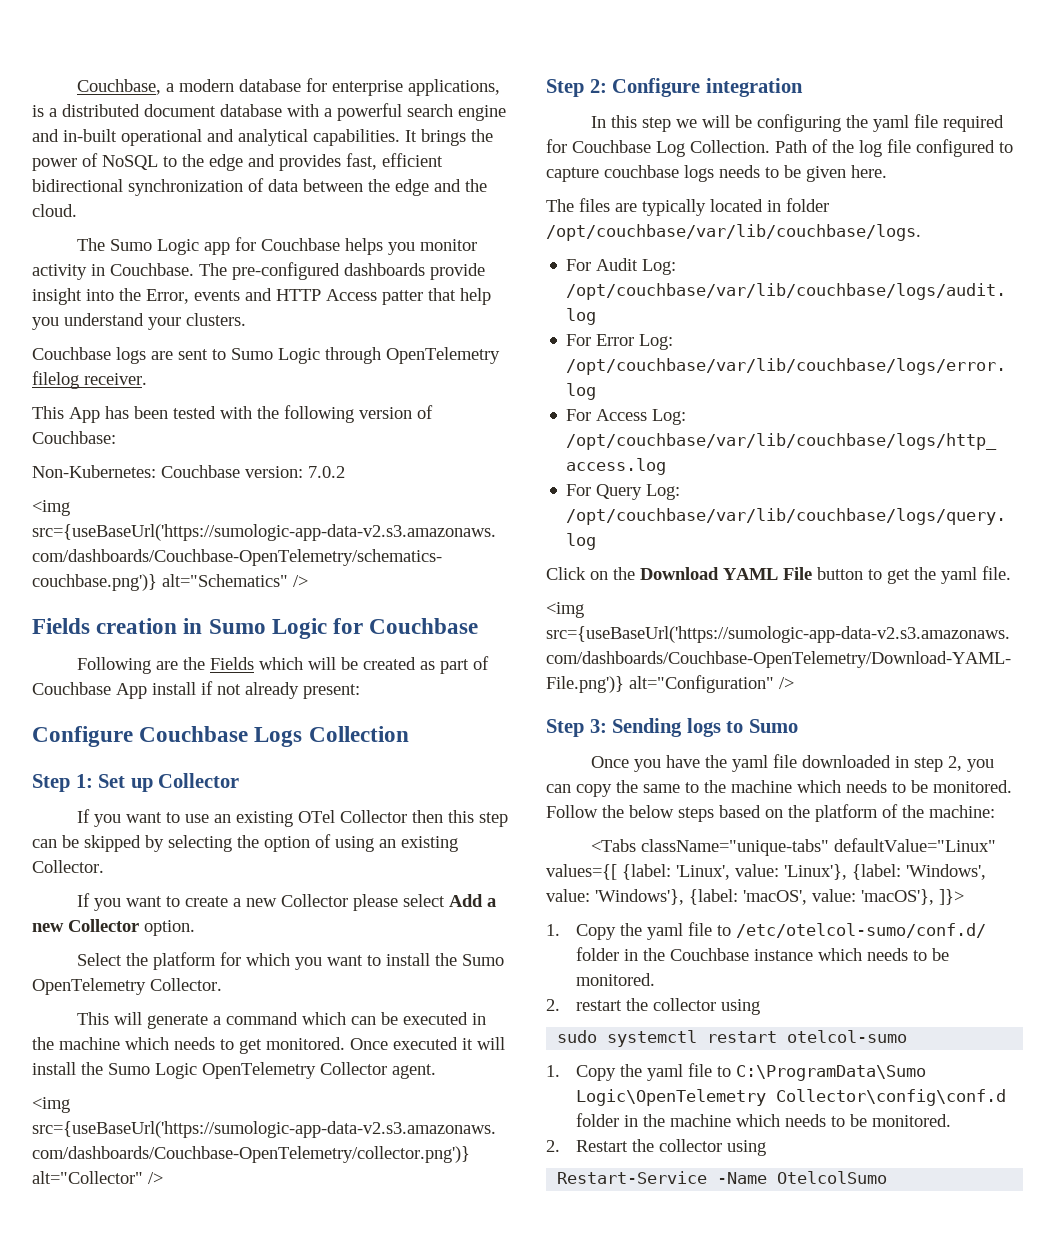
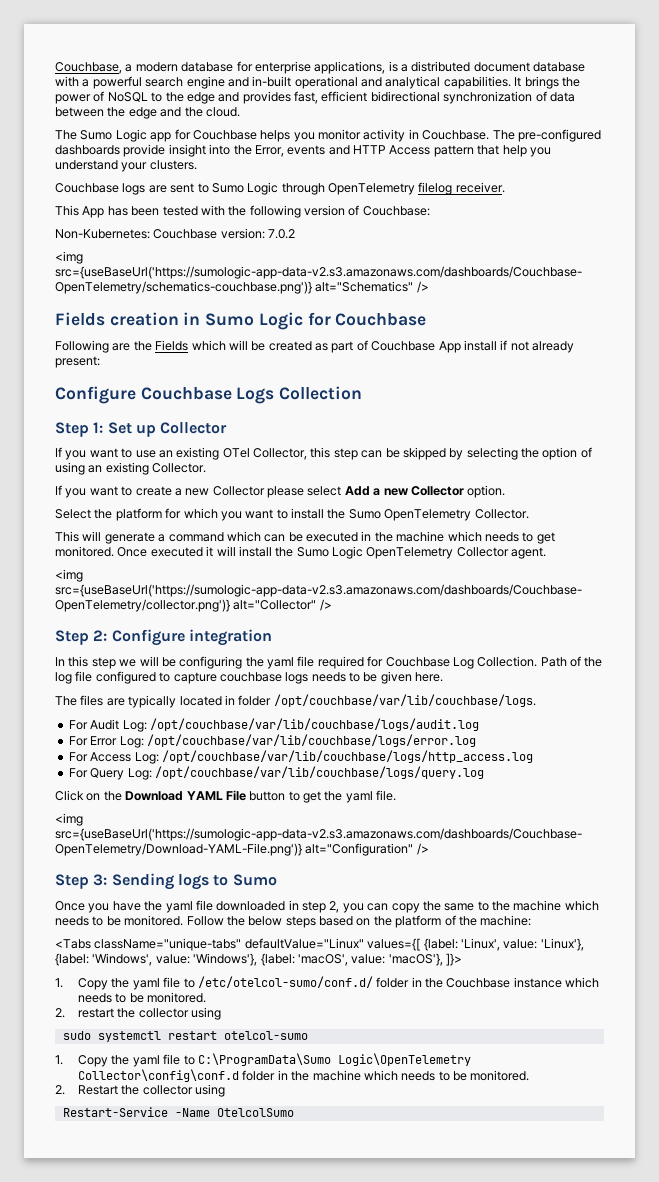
[382,290,423,305] patter -> [433,145,474,157] pattern
[340,810,444,823] Collector then -> [253,448,307,460] Collector,

